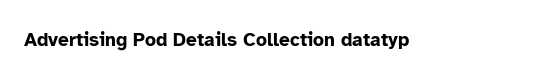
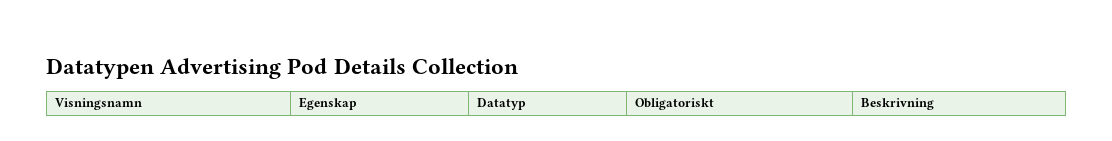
(24, 41) none -> [46,58,154,79] Datatypen
[341,33,409,49] datatyp -> [55,98,143,110] [299,97,358,110] [477,98,527,110] [635,98,715,110] [861,98,935,110] // Visningsnamn | Egenskap | Datatyp | Obligatoriskt | Beskrivning

